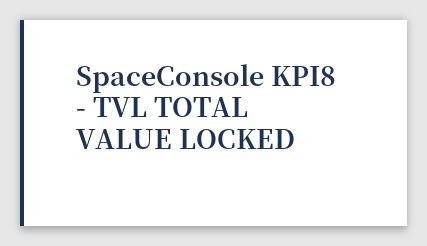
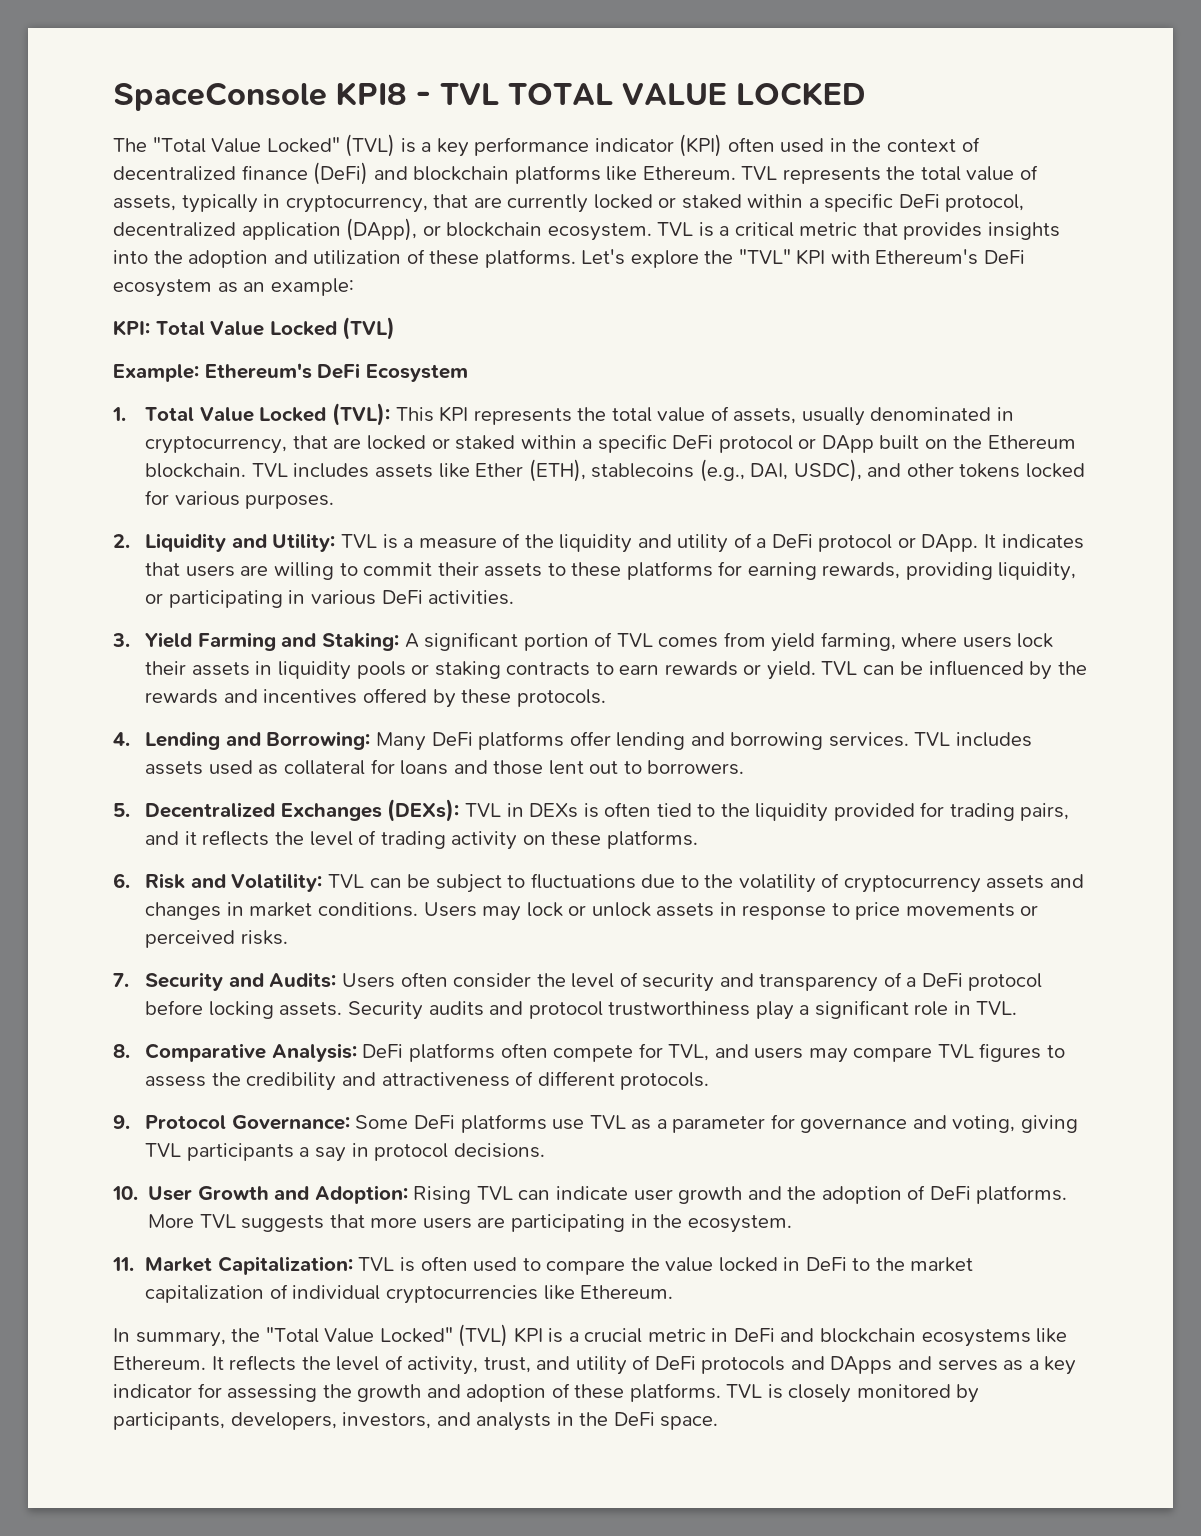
(296, 139) none -> [113,134,980,157] [113,162,1038,185] [113,193,1025,213] [113,218,1060,241] [113,249,1026,268] [113,278,354,297] [113,317,396,340] [113,363,468,382] [112,403,1014,426] [145,434,1076,454] [145,459,1085,482] [145,490,335,509] [113,533,1084,553] [145,561,1077,581] [145,590,515,608] [112,632,1054,652] [145,660,1088,680] [145,688,606,708] [113,731,1032,751] [145,759,745,775] [113,799,1070,822] [145,830,698,850] [113,873,1084,893] [145,902,1039,921] [145,930,288,948] [113,972,1043,992] [145,1000,1018,1020] [113,1043,1065,1063] [145,1071,710,1091] [113,1114,1078,1133] [145,1143,545,1162] [112,1185,1068,1204] [148,1214,792,1233] [112,1256,974,1275] [145,1284,674,1304] [113,1324,1068,1347] [113,1355,1077,1375] [113,1383,980,1403] [113,1412,719,1431] // The "Total Value Locked" (TVL) is a key performance indicator (KPI) often used in the context of decentralized finance (DeFi) and blockchain platforms like Ethereum. TVL represents the total value of assets, typically in cryptocurrency, that are currently locked or staked within a specific DeFi protocol, decentralized application (DApp), or blockchain ecosystem. TVL is a critical metric that provides insights into the adoption and utilization of these platforms. Let's explore the "TVL" KPI with Ethereum's DeFi ecosystem as an example: // KPI: Total Value Locked (TVL) // Example: Ethereum's DeFi Ecosystem // 1. Total Value Locked (TVL): This KPI represents the total value of assets, usually denominated in cryptocurrency, that are locked or staked within a specific DeFi protocol or DApp built on the Ethereum blockchain. TVL includes assets like Ether (ETH), stablecoins (e.g., DAI, USDC), and other tokens locked for various purposes. // 2. Liquidity and Utility: TVL is a measure of the liquidity and utility of a DeFi protocol or DApp. It indicates that users are willing to commit their assets to these platforms for earning rewards, providing liquidity, or participating in various DeFi activities. // 3. Yield Farming and Staking: A significant portion of TVL comes from yield farming, where users lock their assets in liquidity pools or staking contracts to earn rewards or yield. TVL can be influenced by the rewards and incentives offered by these protocols. // 4. Lending and Borrowing: Many DeFi platforms offer lending and borrowing services. TVL includes assets used as collateral for loans and those lent out to borrowers. // 5. Decentralized Exchanges (DEXs): TVL in DEXs is often tied to the liquidity provided for trading pairs, and it reflects the level of trading activity on these platforms. // 6. Risk and Volatility: TVL can be subject to fluctuations due to the volatility of cryptocurrency assets and changes in market conditions. Users may lock or unlock assets in response to price movements or perceived risks. // 7. Security and Audits: Users often consider the level of security and transparency of a DeFi protocol before locking assets. Security audits and protocol trustworthiness play a significant role in TVL. // 8. Comparative Analysis: DeFi platforms often compete for TVL, and users may compare TVL figures to assess the credibility and attractiveness of different protocols. // 9. Protocol Governance: Some DeFi platforms use TVL as a parameter for governance and voting, giving TVL participants a say in protocol decisions. // 10. User Growth and Adoption: Rising TVL can indicate user growth and the adoption of DeFi platforms. More TVL suggests that more users are participating in the ecosystem. // 11. Market Capitalization: TVL is often used to compare the value locked in DeFi to the market capitalization of individual cryptocurrencies like Ethereum. // In summary, the "Total Value Locked" (TVL) KPI is a crucial metric in DeFi and blockchain ecosystems like Ethereum. It reflects the level of activity, trust, and utility of DeFi protocols and DApps and serves as a key indicator for assessing the growth and adoption of these platforms. TVL is closely monitored by participants, developers, investors, and analysts in the DeFi space.

